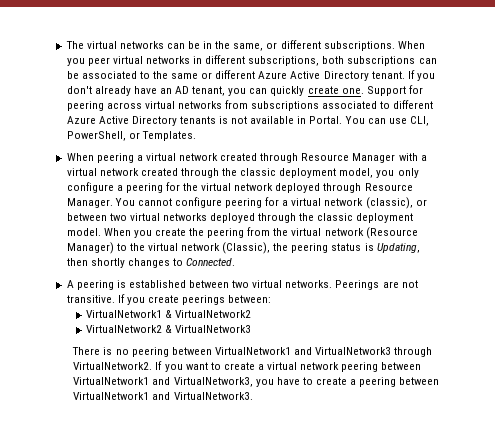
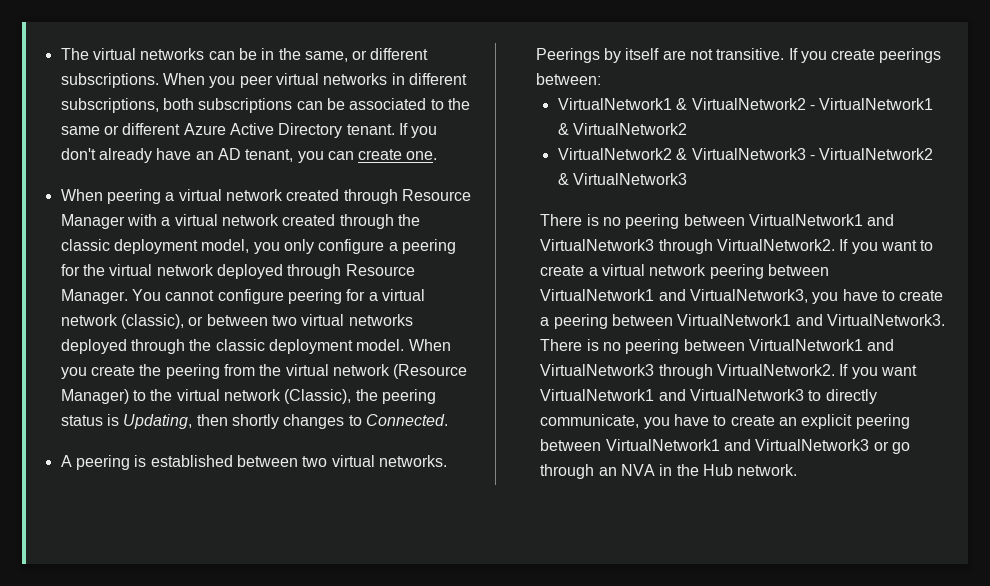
[270,86,305,96] quickly -> (354, 155) none
[366,85,423,96] [66,100,434,111] [66,116,429,126] [66,131,196,141] Support for peering across virtual networks from subscriptions associated to different Azure Active Directory tenants is not available in Portal. You can use CLI, PowerShell, or Templates. -> (438, 155) none
(380, 285) none -> [603,48,660,63] by itself
[85,325,252,333] // VirtualNetwork2 & VirtualNetwork3 -> [809,98,934,110] [557,123,688,135] [557,148,934,160] [557,173,688,185] - VirtualNetwork1 & VirtualNetwork2 // VirtualNetwork2 & VirtualNetwork3 - VirtualNetwork2 & VirtualNetwork3
(253, 396) none -> [540,339,895,354] [540,364,917,379] [540,389,877,404] [540,414,910,429] [540,439,910,454] [540,464,798,479] There is no peering between VirtualNetwork1 and VirtualNetwork3 through VirtualNetwork2. If you want VirtualNetwork1 and VirtualNetwork3 to directly communicate, you have to create an explicit peering between VirtualNetwork1 and VirtualNetwork3 or go through an NVA in the Hub network.

